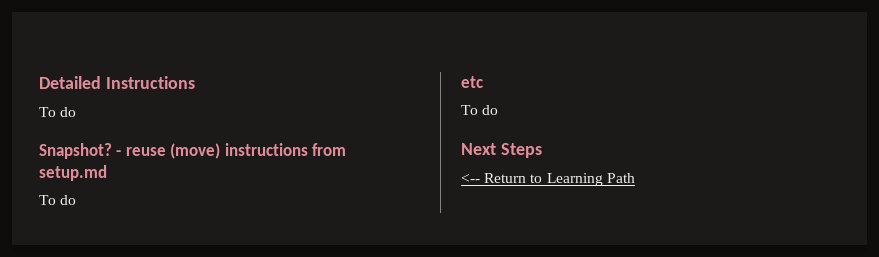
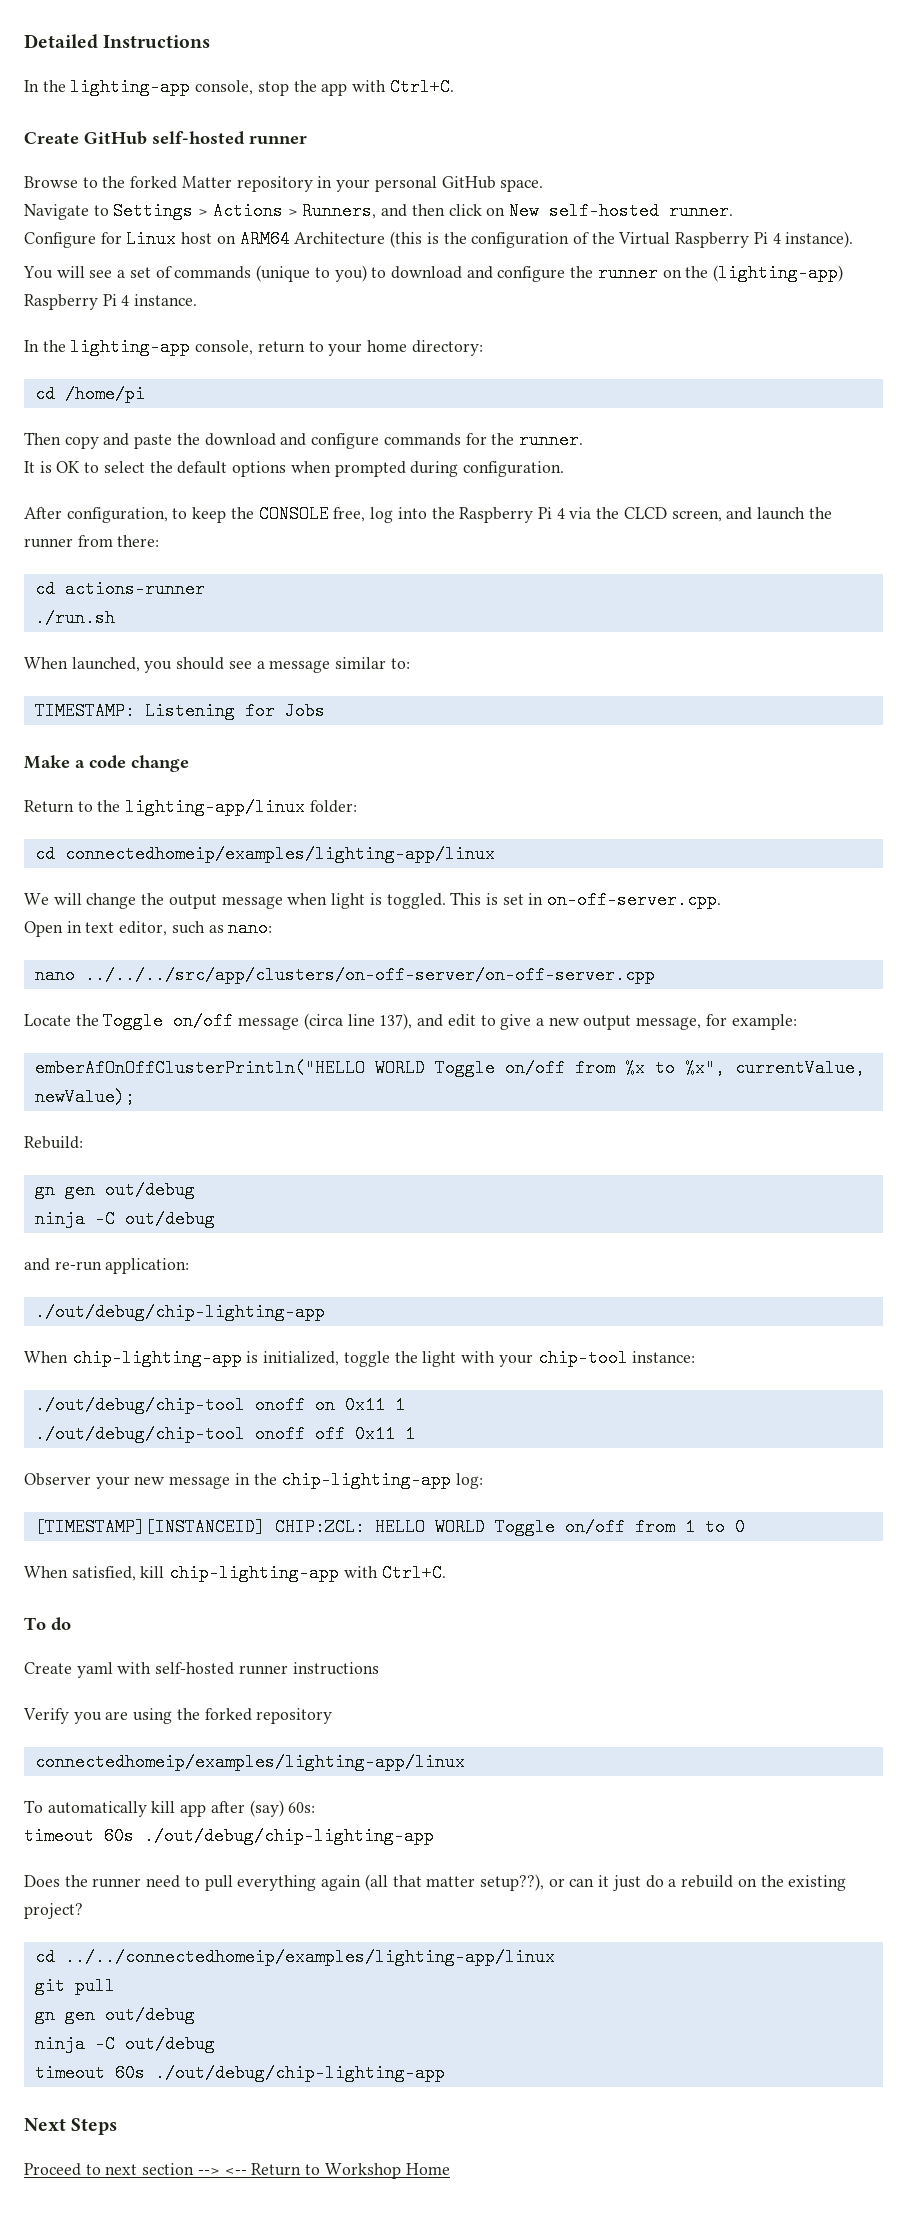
[39,107,77,117] [39,143,347,159] [39,165,107,181] [39,195,77,205] [461,76,483,88] [461,105,499,115] [461,143,542,158] To do // Snapshot? - reuse (move) instructions from setup.md // To do // etc // To do // Next Steps // -> [24,78,454,96] [24,131,307,145] [24,176,544,192] [24,202,733,220] [24,230,854,248] [23,264,844,282] [24,294,198,310] [24,338,483,356] [34,385,145,403] [24,431,583,449] [24,461,564,477] [24,505,832,523] [24,535,160,548] [34,580,205,598] [34,609,115,627] [24,657,410,673] [34,702,325,720] [24,755,189,772] [24,798,357,816] [34,845,495,863] [24,891,722,909] [24,919,273,937] [34,966,655,984] [24,1012,797,1030] [34,1059,865,1077] [34,1088,135,1106] [24,1136,83,1149] [34,1181,195,1199] [34,1210,215,1228] [24,1258,190,1274] [34,1303,325,1321] [24,1349,696,1367] [34,1396,405,1414] [34,1425,415,1443] [24,1471,484,1489] [34,1518,745,1536] [24,1564,446,1582] [24,1617,71,1631] [24,1662,379,1678] [23,1708,333,1724] [34,1753,465,1771] [24,1800,316,1817] [24,1827,434,1845] [24,1874,847,1891] [24,1903,83,1919] [34,1948,555,1966] [34,1977,115,1995] [34,2006,195,2024] [34,2035,215,2053] [34,2064,445,2082] [24,2118,118,2135] [24,2163,220,2176] In the lighting-app console, stop the app with Ctrl+C. // Create GitHub self-hosted runner // Browse to the forked Matter repository in your personal GitHub space. // Navigate to Settings > Actions > Runners, and then click on New self-hosted runner. // Configure for Linux host on ARM64 Architecture (this is the configuration of the Virtual Raspberry Pi 4 instance). // You will see a set of commands (unique to you) to download and configure the runner on the (lighting-app) Raspberry Pi 4 instance. // In the lighting-app console, return to your home directory: // cd /home/pi // Then copy and paste the download and configure commands for the runner. // It is OK to select the default options when prompted during configuration. // After configuration, to keep the CONSOLE free, log into the Raspberry Pi 4 via the CLCD screen, and launch the runner from there: // cd actions-runner // ./run.sh // When launched, you should see a message similar to: // TIMESTAMP: Listening for Jobs // Make a code change // Return to the lighting-app/linux folder: // cd connectedhomeip/examples/lighting-app/linux // We will change the output message when light is toggled. This is set in on-off-server.cpp. // Open in text editor, such as nano: // nano ../../../src/app/clusters/on-off-server/on-off-server.cpp // Locate the Toggle on/off message (circa line 137), and edit to give a new output message, for example: // emberAfOnOffClusterPrintln("HELLO WORLD Toggle on/off from %x to %x", currentValue, newValue); // Rebuild: // gn gen out/debug // ninja -C out/debug // and re-run application: // ./out/debug/chip-lighting-app // When chip-lighting-app is initialized, toggle the light with your chip-tool instance: // ./out/debug/chip-tool onoff on 0x11 1 // ./out/debug/chip-tool onoff off 0x11 1 // Observer your new message in the chip-lighting-app log: // [TIMESTAMP][INSTANCEID] CHIP:ZCL: HELLO WORLD Toggle on/off from 1 to 0 // When satisfied, kill chip-lighting-app with Ctrl+C. // To do // Create yaml with self-hosted runner instructions // Verify you are using the forked repository // connectedhomeip/examples/lighting-app/linux // To automatically kill app after (say) 60s: // timeout 60s ./out/debug/chip-lighting-app // Does the runner need to pull everything again (all that matter setup??), or can it just do a rebuild on the existing project? // cd ../../connectedhomeip/examples/lighting-app/linux // git pull // gn gen out/debug // ninja -C out/debug // timeout 60s ./out/debug/chip-lighting-app // Next Steps // Proceed to next section -->
[546,173,635,186] Learning Path -> [324,2163,450,2179] Workshop Home

